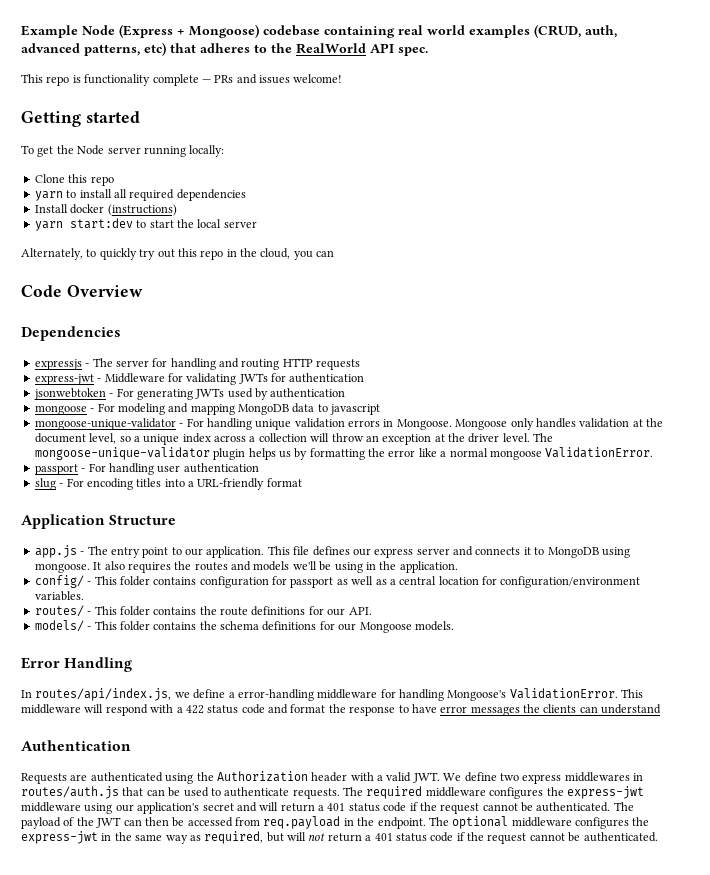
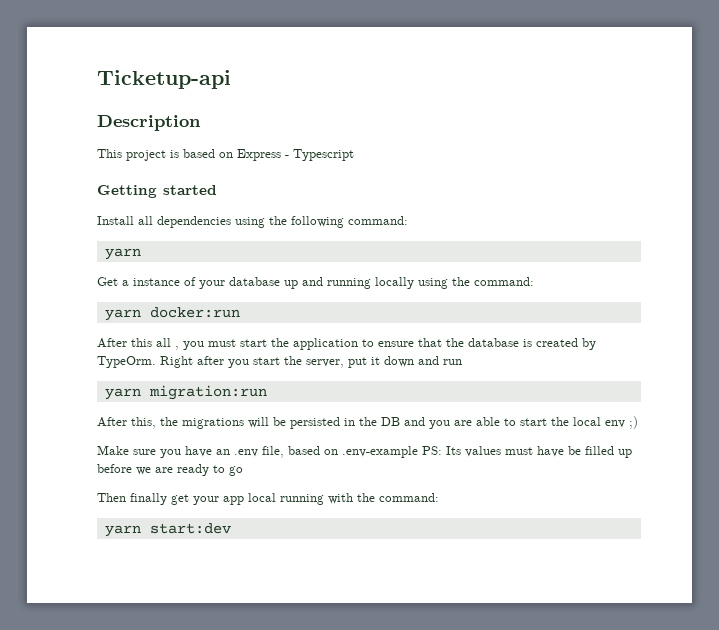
[21,24,617,38] [21,42,428,56] [21,74,343,86] [21,111,140,127] [21,145,225,157] [34,174,114,186] [34,189,246,201] [34,204,177,216] [34,218,257,231] [21,248,335,260] [21,285,143,297] [21,326,121,341] [34,358,361,370] [34,373,365,385] [33,388,346,400] [34,403,381,415] [34,418,663,430] [34,433,554,445] [34,447,654,460] [34,463,259,475] [34,478,302,490] [21,514,177,529] [34,545,630,558] [34,561,458,573] [34,575,641,588] [34,591,84,601] [34,605,372,617] [34,620,454,633] [21,657,133,672] [21,688,644,701] [21,704,662,716] [21,740,131,751] [21,771,643,784] [21,786,644,799] [21,802,634,814] [21,816,650,829] [21,831,658,844] Example Node (Express + Mongoose) codebase containing real world examples (CRUD, auth, advanced patterns, etc) that adheres to the RealWorld API spec. // This repo is functionality complete — PRs and issues welcome! // Getting started // To get the Node server running locally: // Clone this repo // yarn to install all required dependencies // Install docker (instructions) // yarn start:dev to start the local server // Alternately, to quickly try out this repo in the cloud, you can // Code Overview // Dependencies // expressjs - The server for handling and routing HTTP requests // express-jwt - Middleware for validating JWTs for authentication // jsonwebtoken - For generating JWTs used by authentication // mongoose - For modeling and mapping MongoDB data to javascript // mongoose-unique-validator - For handling unique validation errors in Mongoose. Mongoose only handles validation at the document level, so a unique index across a collection will throw an exception at the driver level. The mongoose-unique-validator plugin helps us by formatting the error like a normal mongoose ValidationError. // passport - For handling user authentication // slug - For encoding titles into a URL-friendly format // Application Structure // app.js - The entry point to our application. This file defines our express server and connects it to MongoDB using mongoose. It also requires the routes and models we'll be using in the application. // config/ - This folder contains configuration for passport as well as a central location for configuration/environment variables. // routes/ - This folder contains the route definitions for our API. // models/ - This folder contains the schema definitions for our Mongoose models. // Error Handling // In routes/api/index.js, we define a error-handling middleware for handling Mongoose's ValidationError. This middleware will respond with a 422 status code and format the response to have error messages the clients can understand // Authentication // Requests are authenticated using the Authorization header with a valid JWT. We define two express middlewares in routes/auth.js that can be used to authenticate requests. The required middleware configures the express-jwt middleware using our application's secret and will return a 401 status code if the request cannot be authenticated. The payload of the JWT can then be accessed from req.payload in the endpoint. The optional middleware configures the express-jwt in the same way as required, but will not return a 401 status code if the request cannot be authenticated. -> [97,70,231,89] [97,115,201,131] [97,149,354,161] [97,185,217,198] [97,216,408,228] [104,248,141,260] [97,277,534,289] [104,307,240,321] [97,338,596,350] [97,356,462,368] [104,385,267,400] [97,416,638,429] [97,445,632,458] [97,464,243,476] [97,493,439,505] [104,523,231,537] Ticketup-api // Description // This project is based on Express - Typescript // Getting started // Install all dependencies using the following command: // yarn // Get a instance of your database up and running locally using the command: // yarn docker:run // After this all , you must start the application to ensure that the database is created by TypeOrm. Right after you start the server, put it down and run // yarn migration:run // After this, the migrations will be persisted in the DB and you are able to start the local env ;) // Make sure you have an .env file, based on .env-example PS: Its values must have be filled up before we are ready to go // Then finally get your app local running with the command: // yarn start:dev

